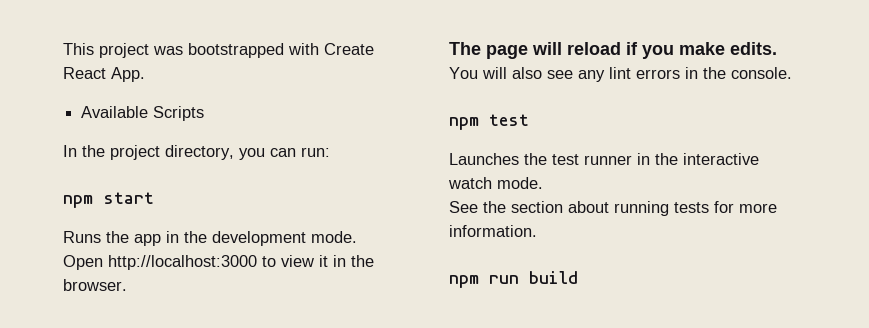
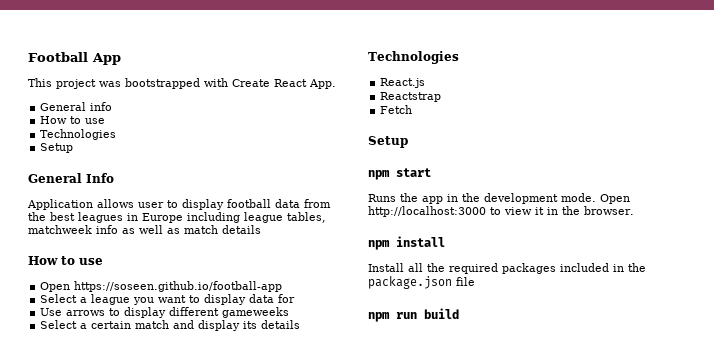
(63, 49) none -> [28,52,121,65] Football App //
[81,106,205,121] [63,145,330,160] Available Scripts // In the project directory, you can run: -> [40,102,113,111] [40,116,106,124] [40,129,117,140] [40,143,74,153] [28,173,114,183] [27,199,331,210] [28,212,326,223] [28,225,261,234] [28,256,103,265] [40,281,283,292] [40,294,296,305] [40,307,290,318] [40,320,301,331] [368,51,459,64] [380,78,426,88] [380,92,442,102] [380,105,413,114] [368,136,408,148] General info // How to use // Technologies // Setup // General Info // Application allows user to display football data from the best leagues in Europe including league tables, matchweek info as well as match details // How to use // Open https://soseen.github.io/football-app // Select a league you want to display data for // Use arrows to display different gameweeks // Select a certain match and display its details // Technologies // React.js // Reactstrap // Fetch // Setup
(357, 237) // -> (596, 197) none
[449,42,777,59] [449,67,792,82] [449,114,529,130] [449,153,759,165] [448,177,543,189] [449,201,777,216] [449,225,537,237] The page will reload if you make edits. // You will also see any lint errors in the console. // npm test // Launches the test runner in the interactive watch mode. // See the section about running tests for more information. -> [368,236,445,250] [368,263,646,274] [368,276,475,289] npm install // Install all the required packages included in the package.json file

